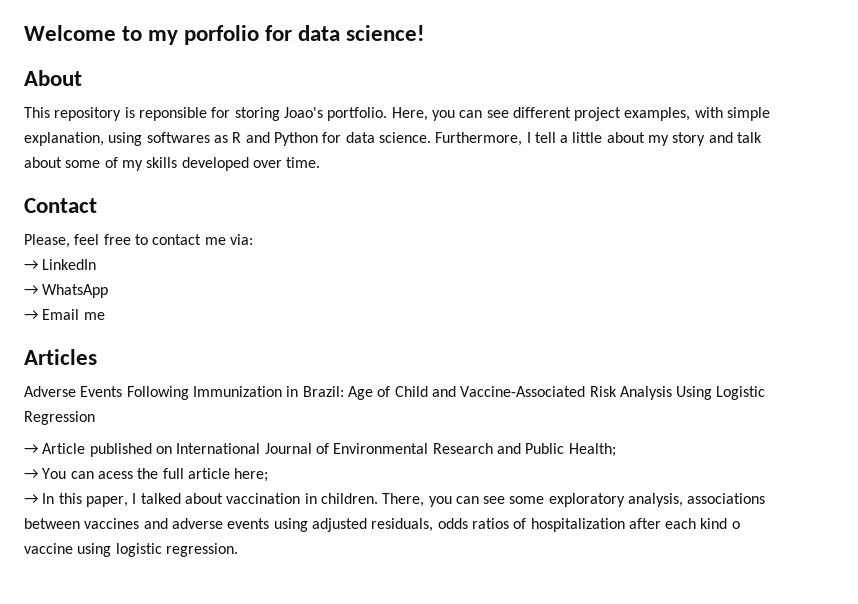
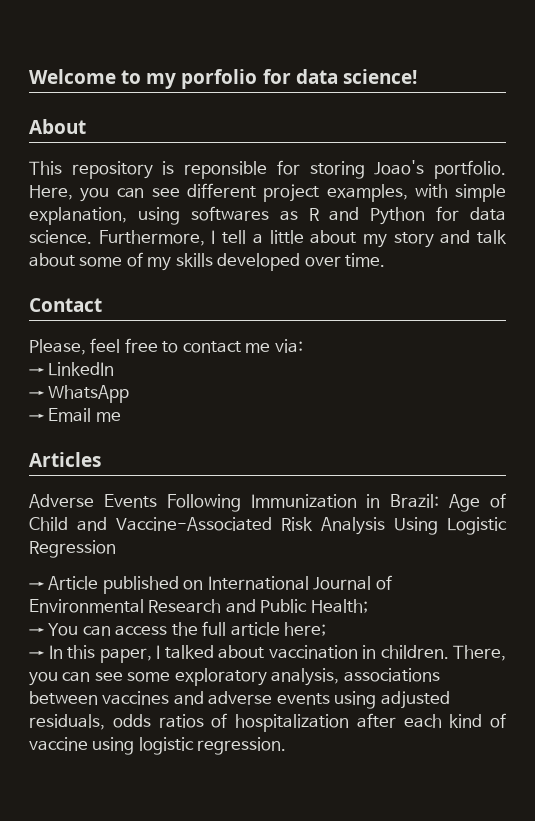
[97,471,133,479] acess -> [115,625,168,636] access
[731,521,740,529] o -> [490,713,506,728] of

